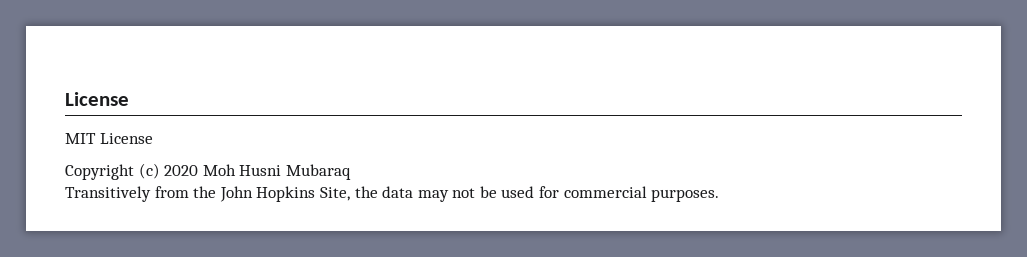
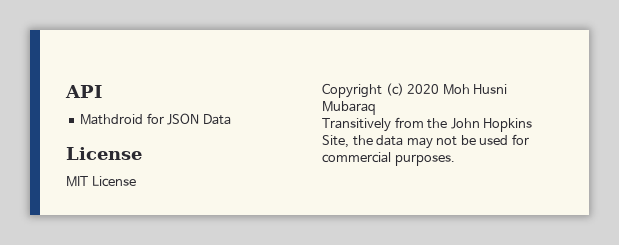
(65, 99) none -> [65,85,102,98] [80,113,231,125] API // Mathdroid for JSON Data //

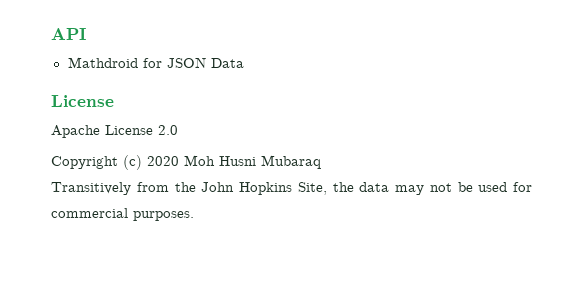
[66,176,136,187] MIT License -> [51,125,178,138] Apache License 2.0

